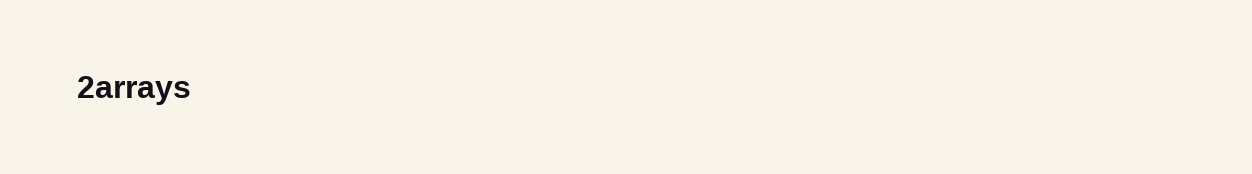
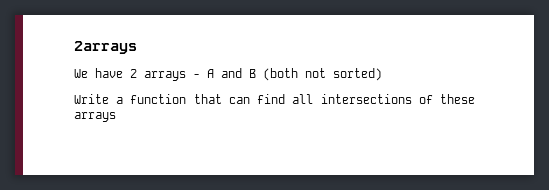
(191, 90) none -> [74,68,382,81] [74,94,476,104] [74,112,116,122] // We have 2 arrays - A and B (both not sorted) // Write a function that can find all intersections of these arrays

